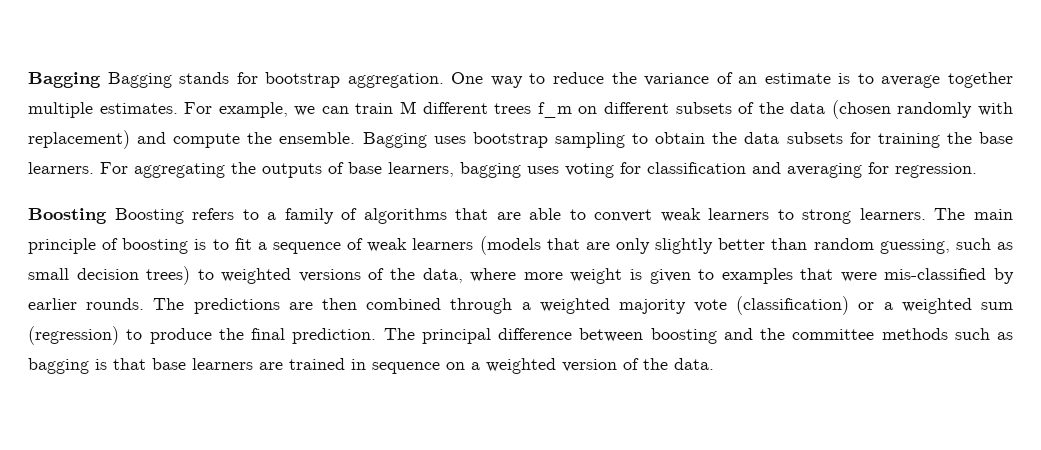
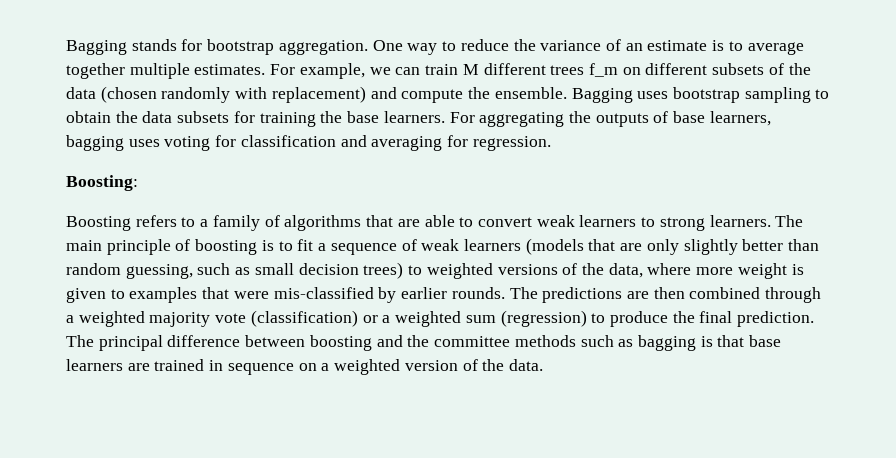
[28,72,172,88] Bagging Bagging -> [66,40,127,55] Bagging
[28,208,107,224] Boosting -> [66,175,138,191] Boosting: //

